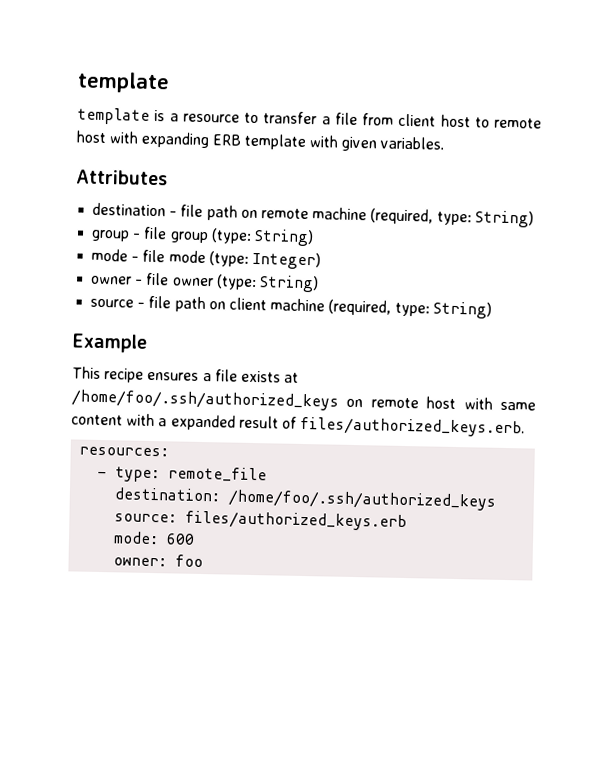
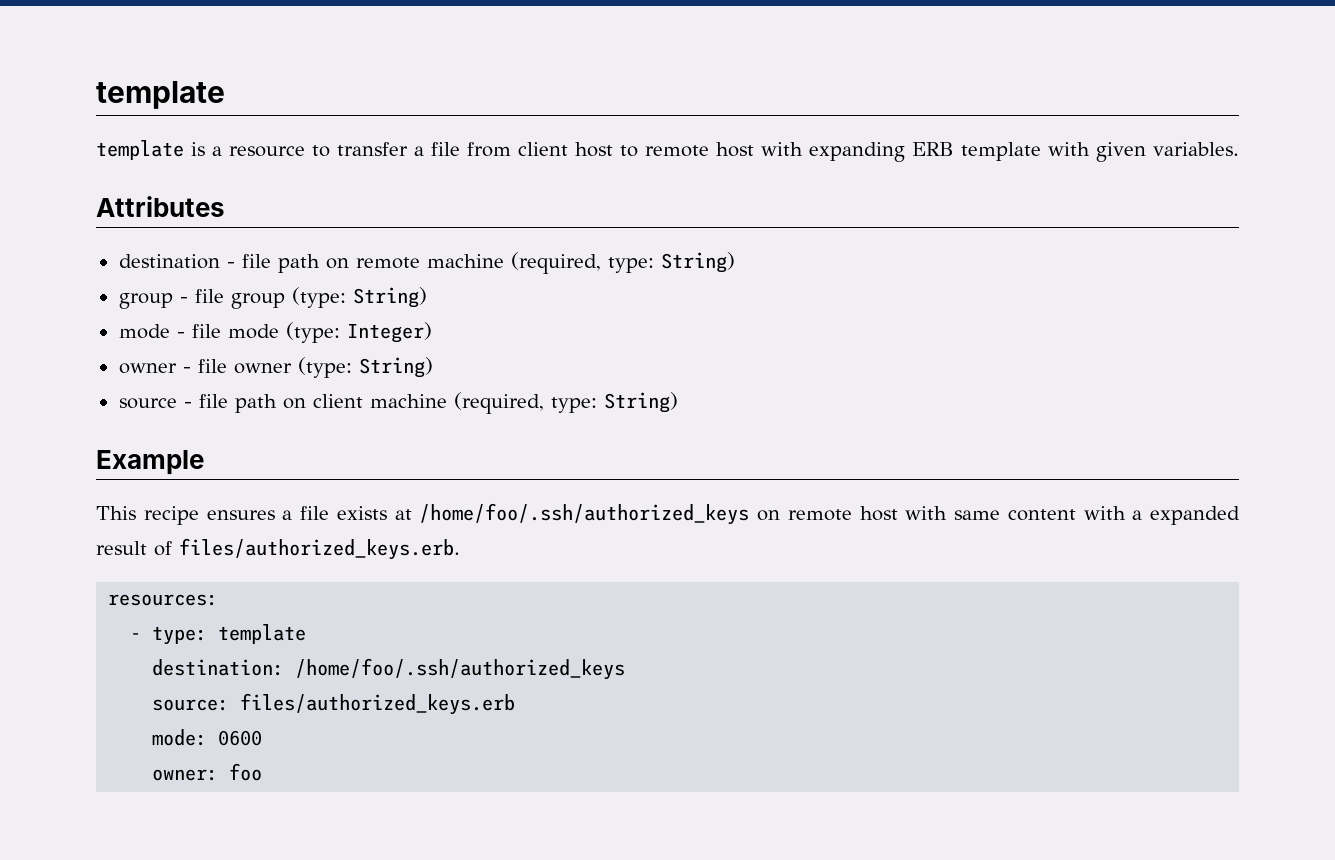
[168,466,268,483] remote_file -> [218,624,307,644] template
[166,533,196,545] 600 -> [218,730,263,746] 0600

